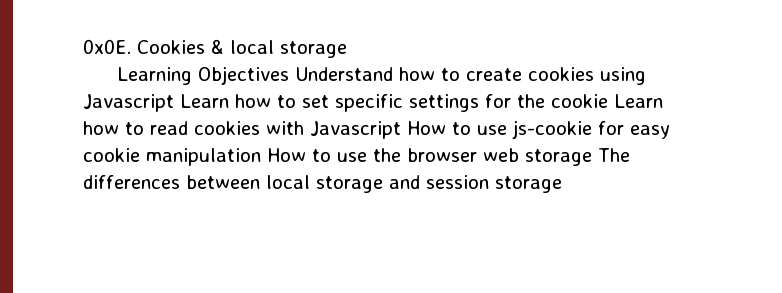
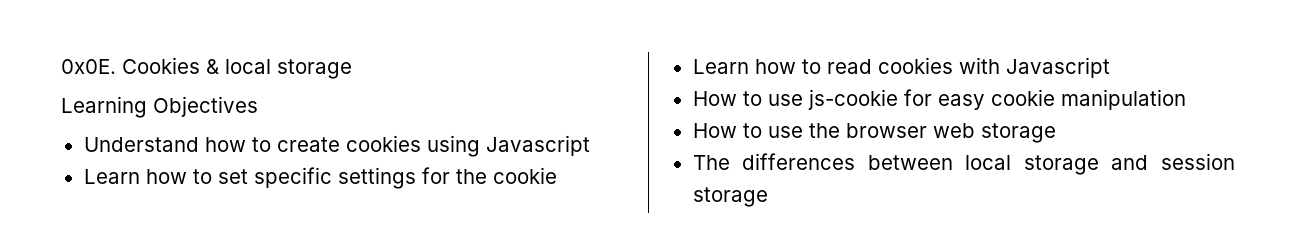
(289, 75) none -> (258, 106) //
(174, 103) none -> (590, 145) //
(608, 101) none -> (557, 175) //
(401, 130) none -> (1110, 67) //
(261, 157) none -> (1186, 99) //
(592, 157) none -> (1056, 133) //

